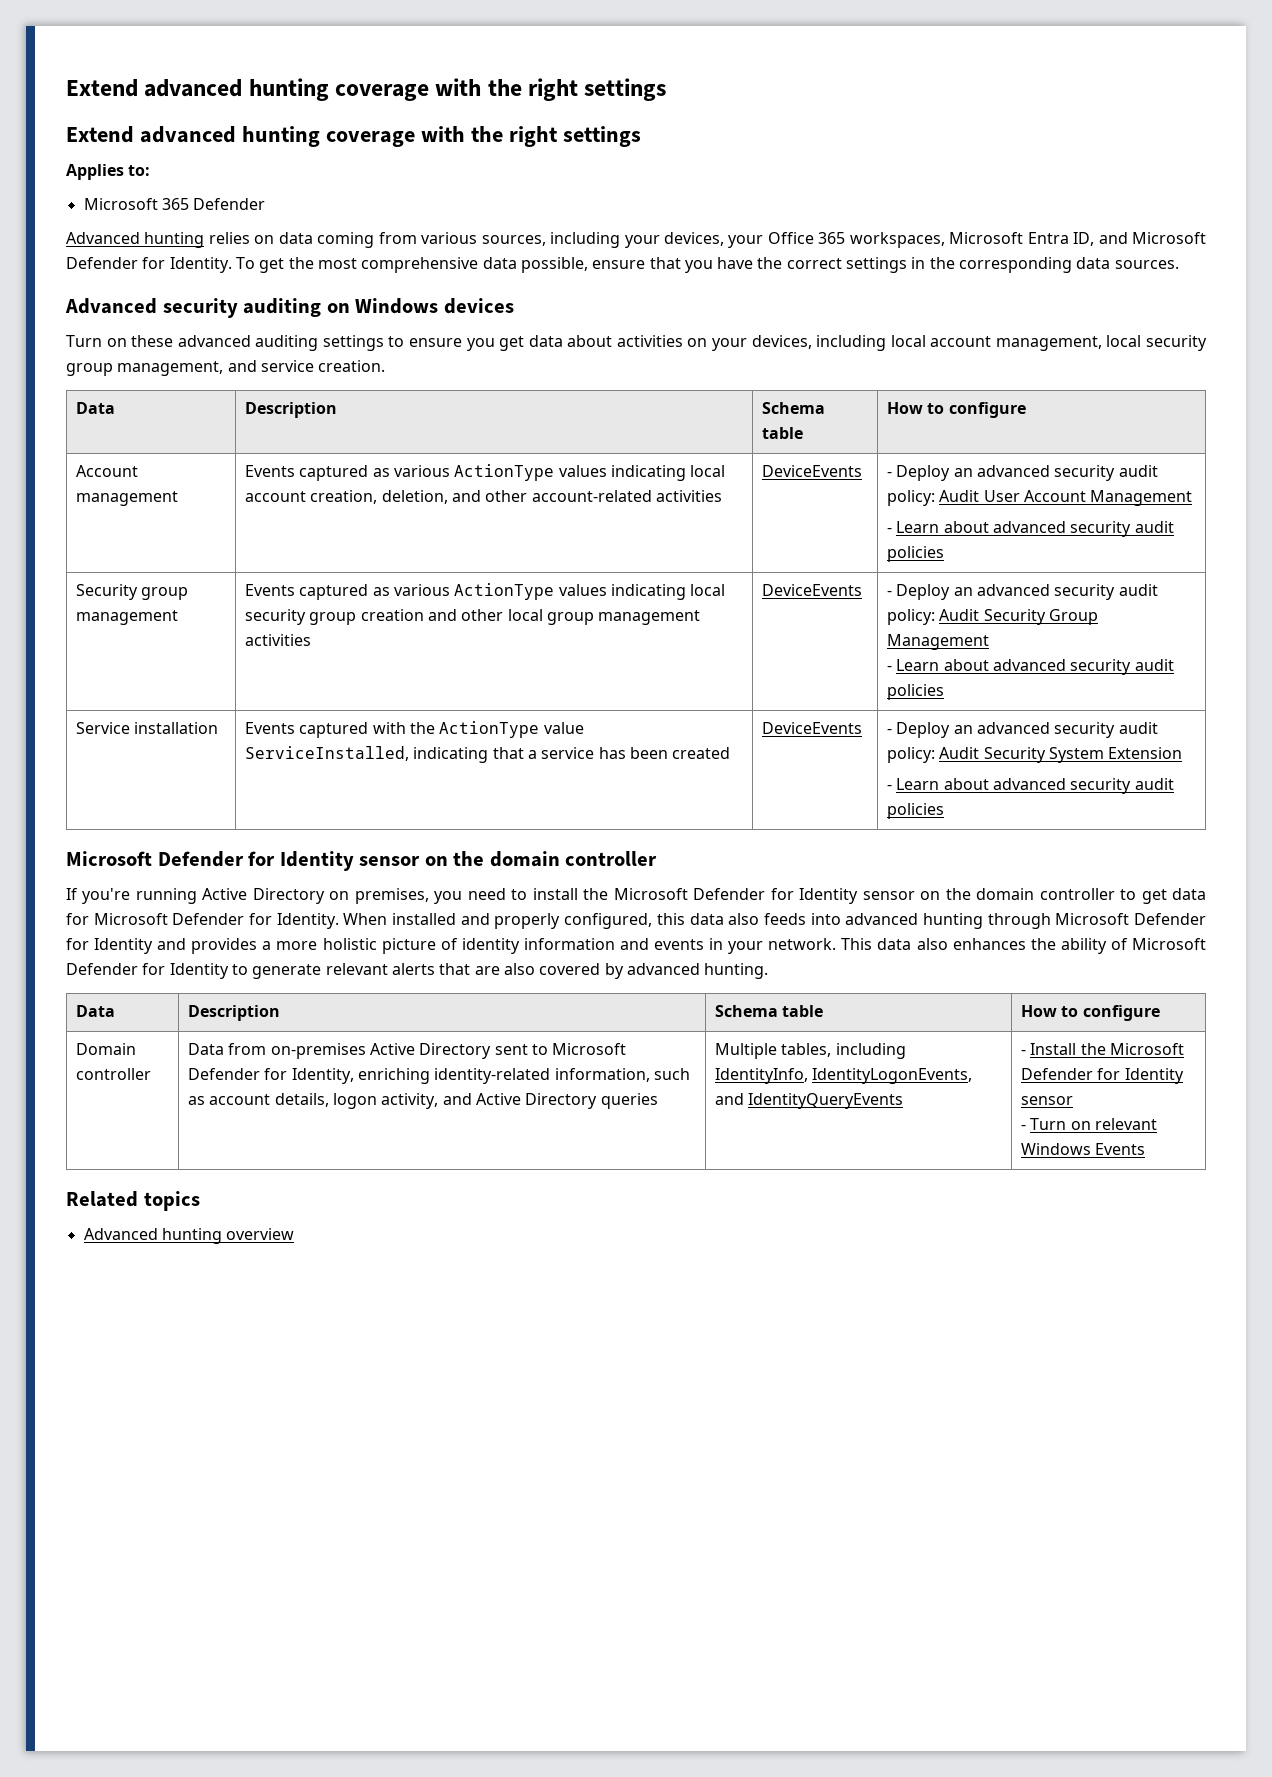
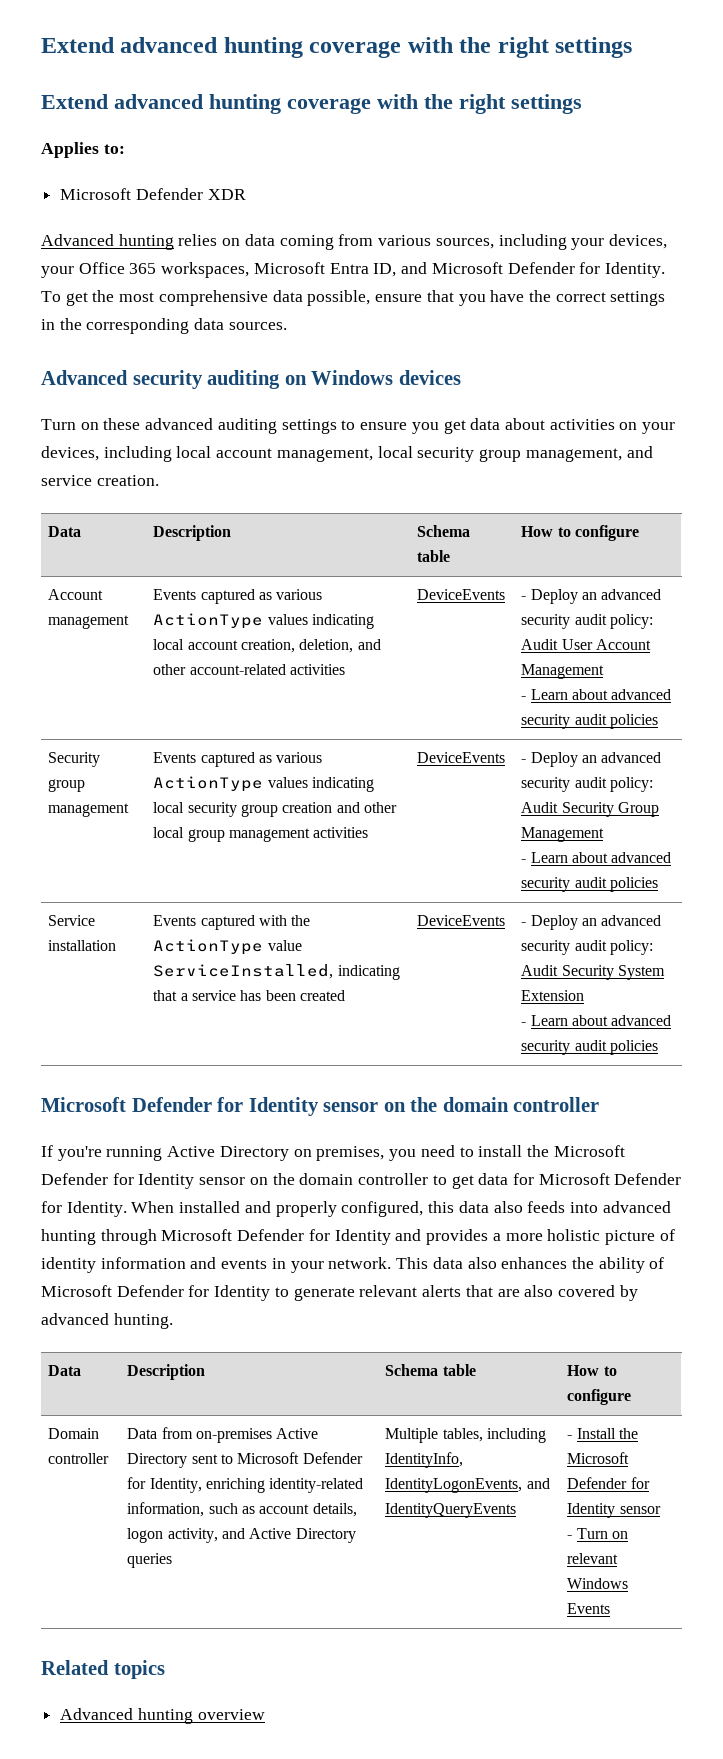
[161,198,266,210] 365 Defender -> [135,188,246,200] Defender XDR

